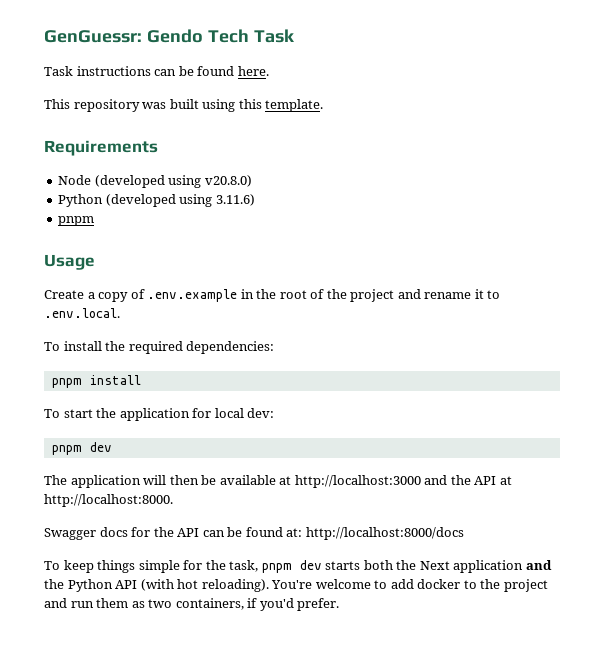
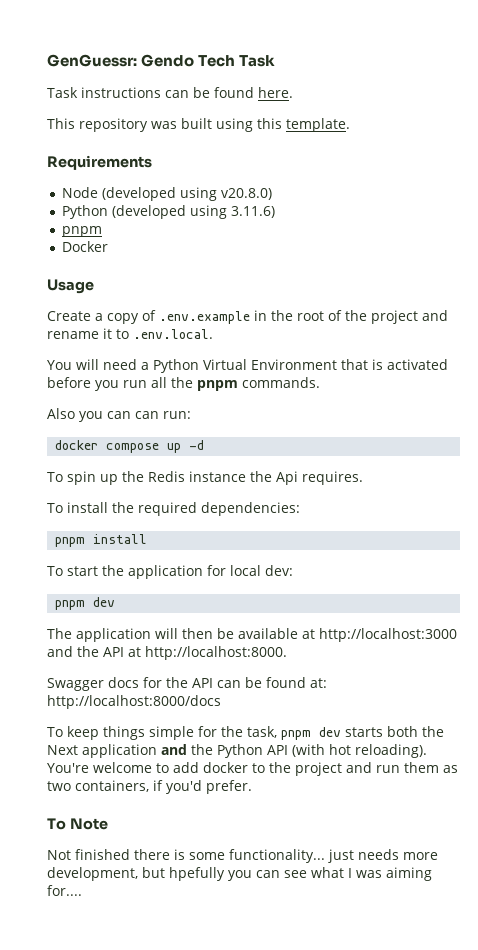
(95, 221) none -> [61,241,108,252] // Docker
(120, 313) none -> [47,359,448,373] [47,377,320,391] [47,408,191,422] [55,440,205,453] [47,471,363,485] // You will need a Python Virtual Environment that is activated before you run all the pnpm commands. // Also you can can run: // docker compose up -d // To spin up the Redis instance the Api requires.
(340, 604) none -> [47,818,108,830] [47,849,438,863] [47,867,432,881] [47,885,82,896] // To Note // Not finished there is some functionality... just needs more development, but hpefully you can see what I was aiming for....

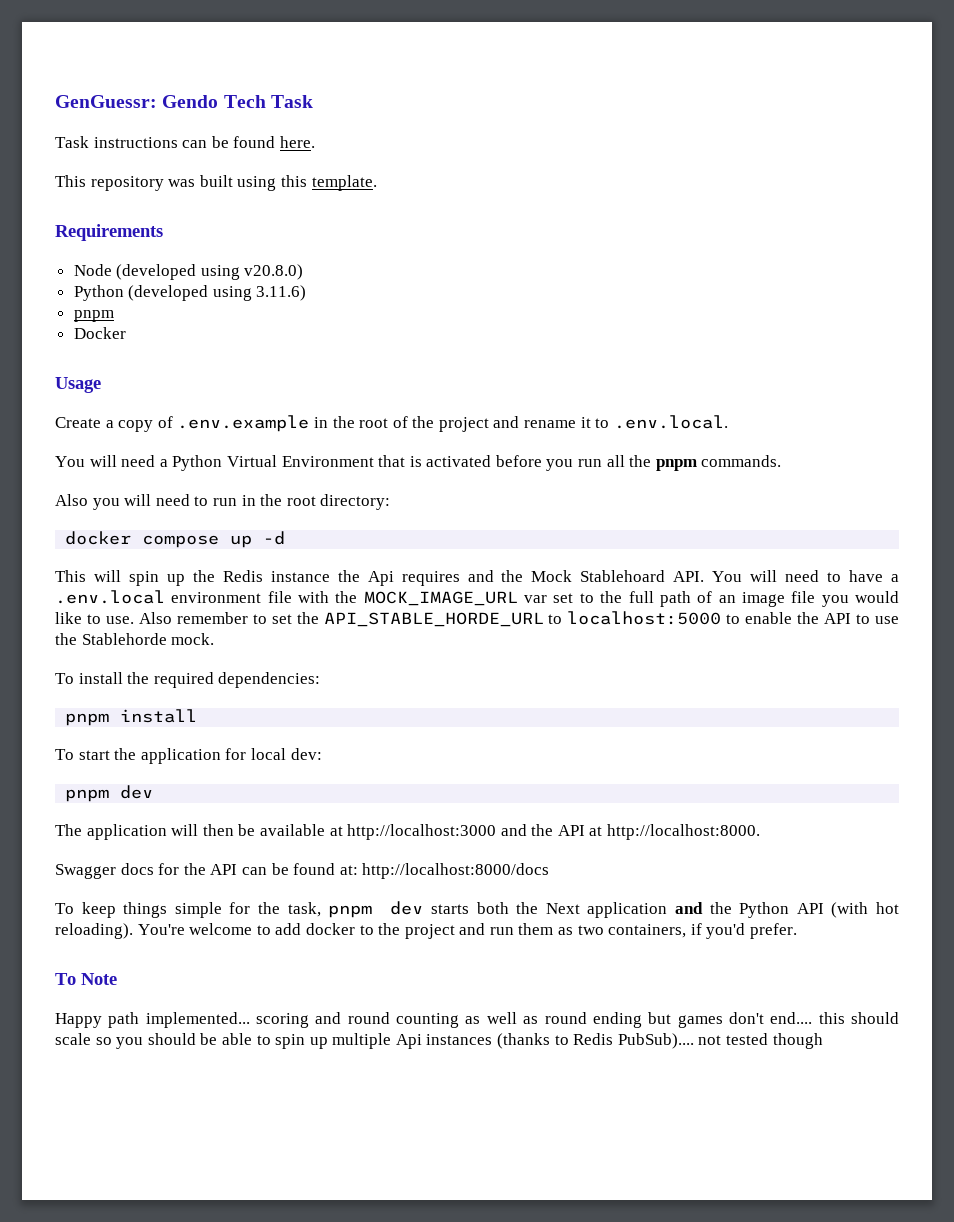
[107,411,191,419] can can run: -> [124,494,391,510] will need to run in the root directory:
[47,472,63,482] To -> [55,570,121,582] This will
[301,471,363,485] requires. -> [401,570,900,586] [55,590,900,607] [55,611,899,627] [55,633,215,645] requires and the Mock Stablehoard API. You will need to have a .env.local environment file with the MOCK_IMAGE_URL var set to the full path of an image file you would like to use. Also remember to set the API_STABLE_HORDE_URL to localhost:5000 to enable the API to use the Stablehorde mock.
[47,849,438,863] [47,867,432,881] [47,885,82,896] Not finished there is some functionality... just needs more development, but hpefully you can see what I was aiming for.... -> [55,1012,900,1028] [55,1033,823,1049] Happy path implemented... scoring and round counting as well as round ending but games don't end.... this should scale so you should be able to spin up multiple Api instances (thanks to Redis PubSub).... not tested though

